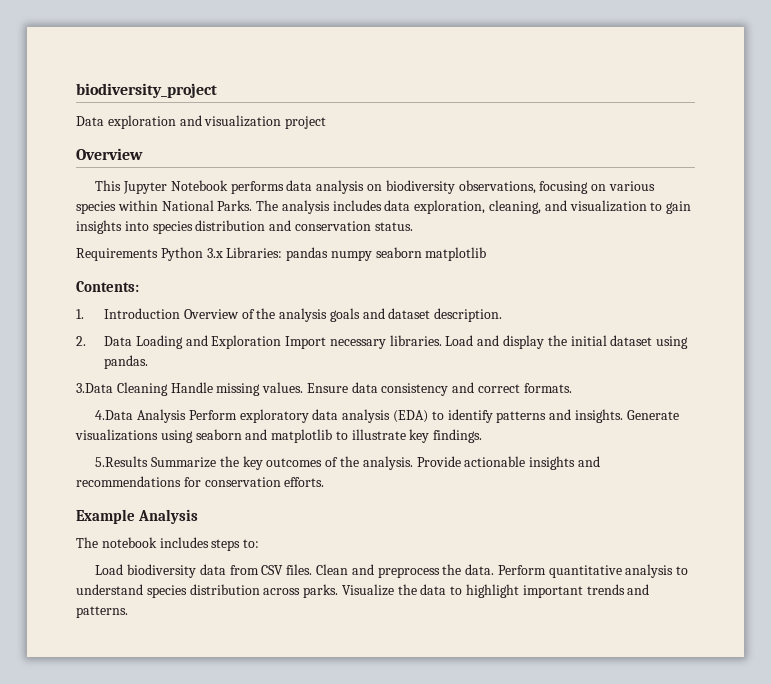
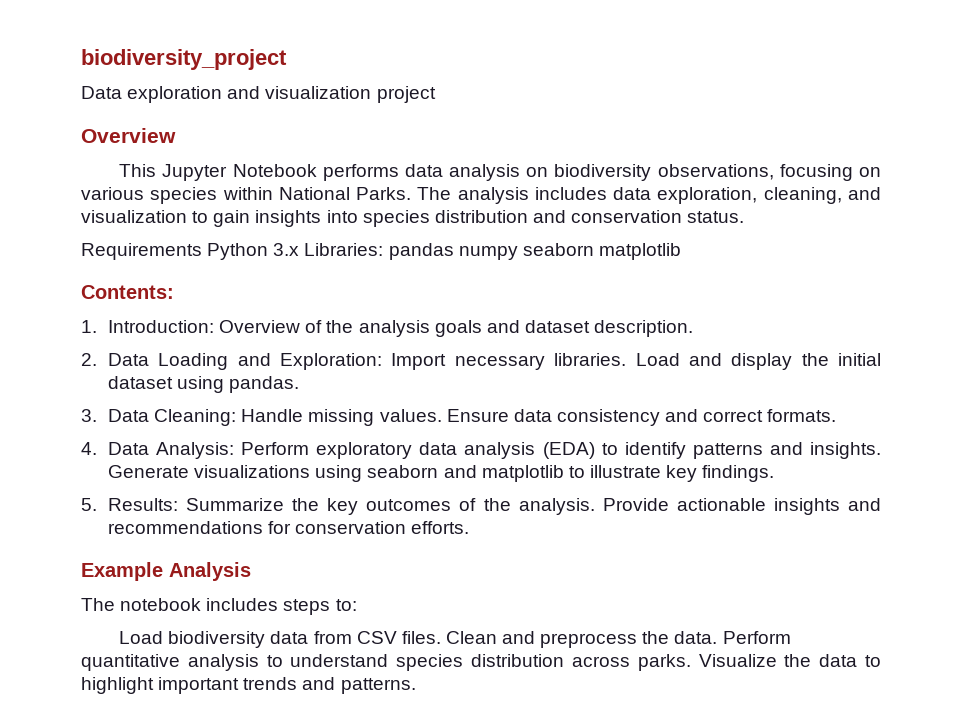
[103,308,180,319] Introduction -> [108,320,215,333] Introduction:
[211,335,282,349] Exploration -> [280,353,383,370] Exploration:
[76,382,168,396] 3.Data Cleaning -> [81,409,237,426] 3. Data Cleaning:
[95,409,187,423] 4.Data Analysis -> [81,442,235,459] 4. Data Analysis:
[95,456,149,467] 5.Results -> [81,498,179,511] 5. Results:

